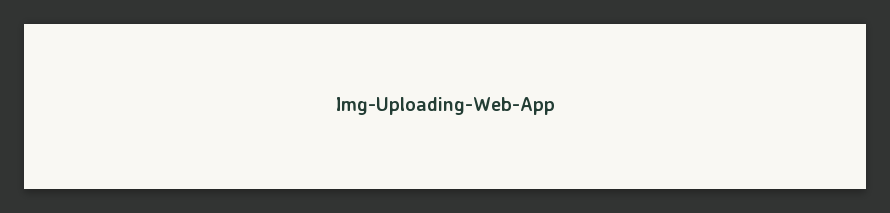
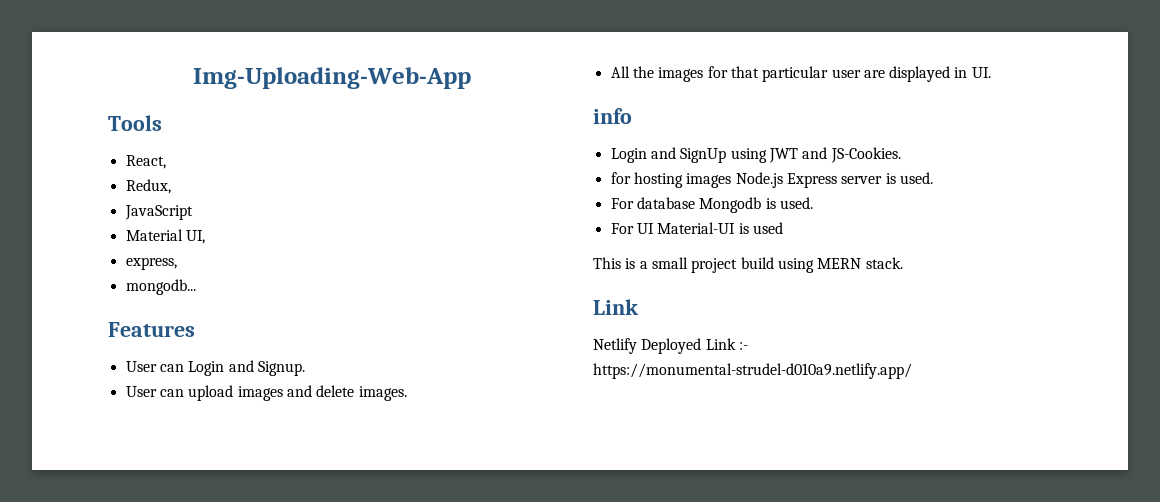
(555, 106) none -> [108,115,162,131] [125,155,166,169] [125,179,171,194] [124,205,193,220] [125,229,205,244] [125,257,177,270] [125,279,196,295] [108,322,195,337] [125,360,305,376] [125,385,407,401] [610,66,991,82] [593,108,632,124] [610,147,901,163] [610,172,933,188] [610,197,813,213] [610,222,783,234] [593,257,903,273] [593,299,639,315] [593,338,748,354] [593,363,912,379] // Tools // React, // Redux, // JavaScript // Material UI, // express, // mongodb... // Features // User can Login and Signup. // User can upload images and delete images. // All the images for that particular user are displayed in UI. // info // Login and SignUp using JWT and JS-Cookies. // for hosting images Node.js Express server is used. // For database Mongodb is used. // For UI Material-UI is used // This is a small project build using MERN stack. // Link // Netlify Deployed Link :- https://monumental-strudel-d010a9.netlify.app/

